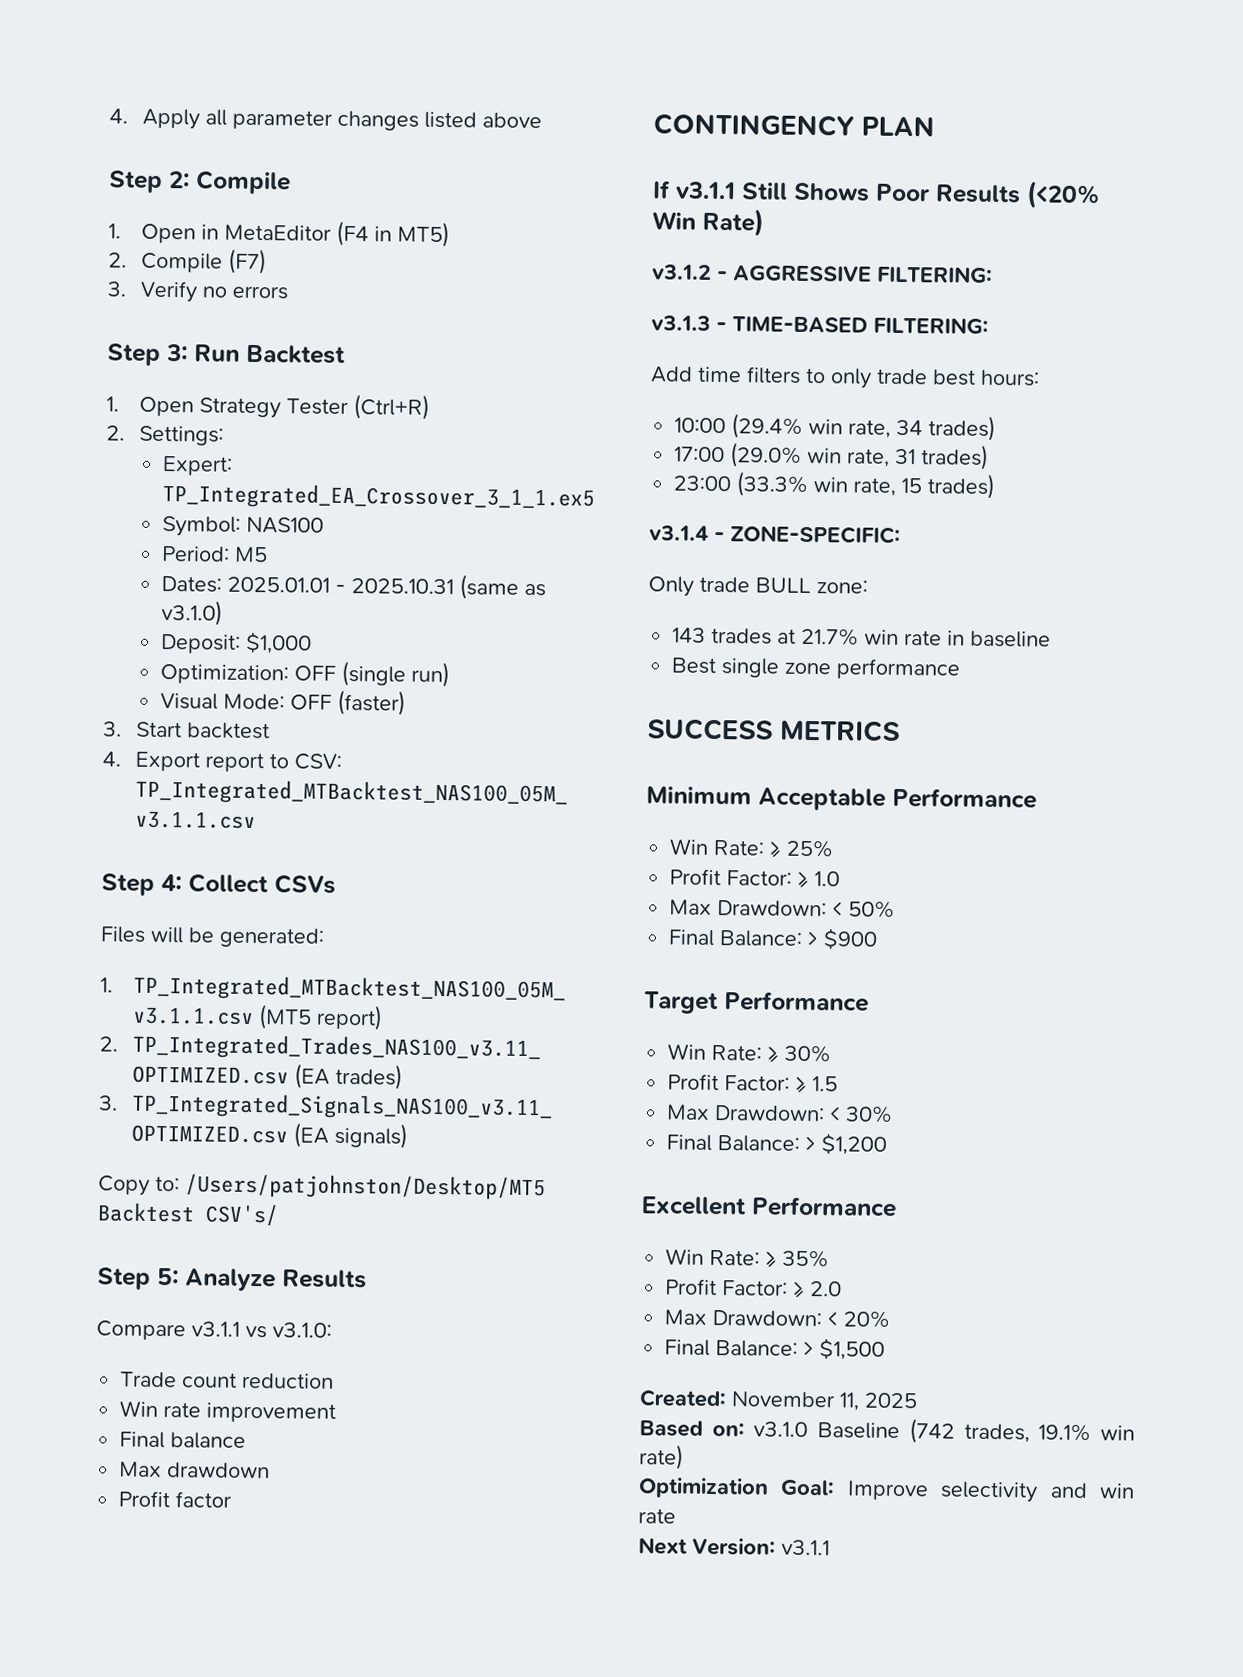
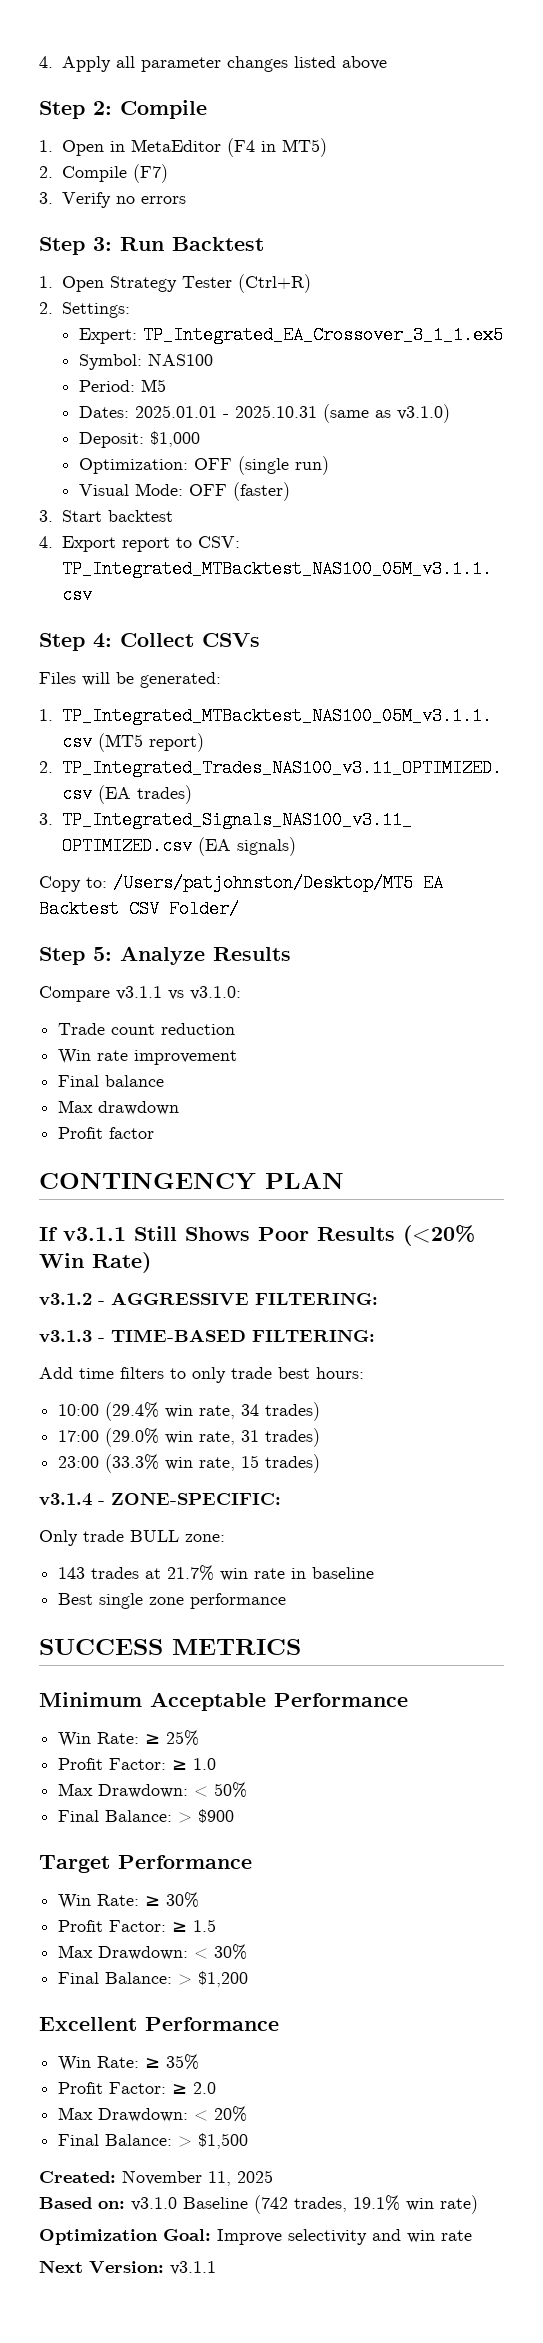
[97,1202,279,1227] Backtest CSV's/ -> [423,874,443,892] [39,900,239,918] EA Backtest CSV Folder/

